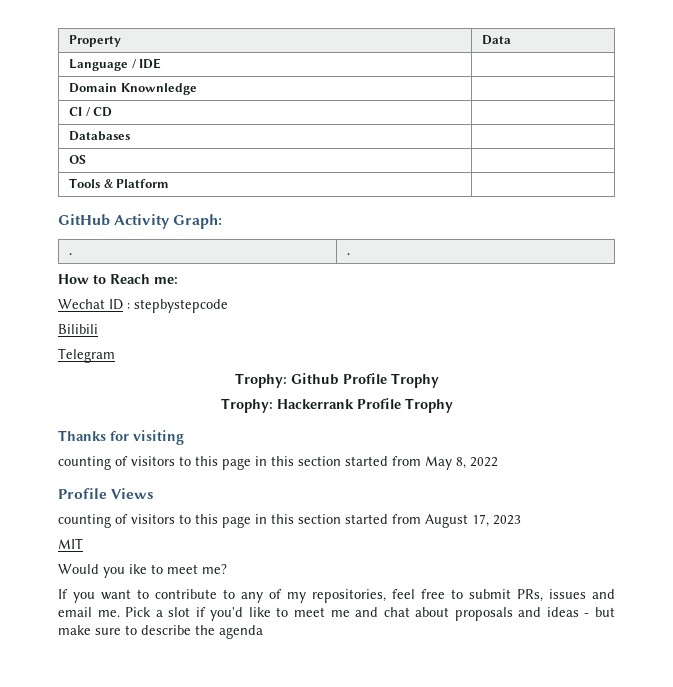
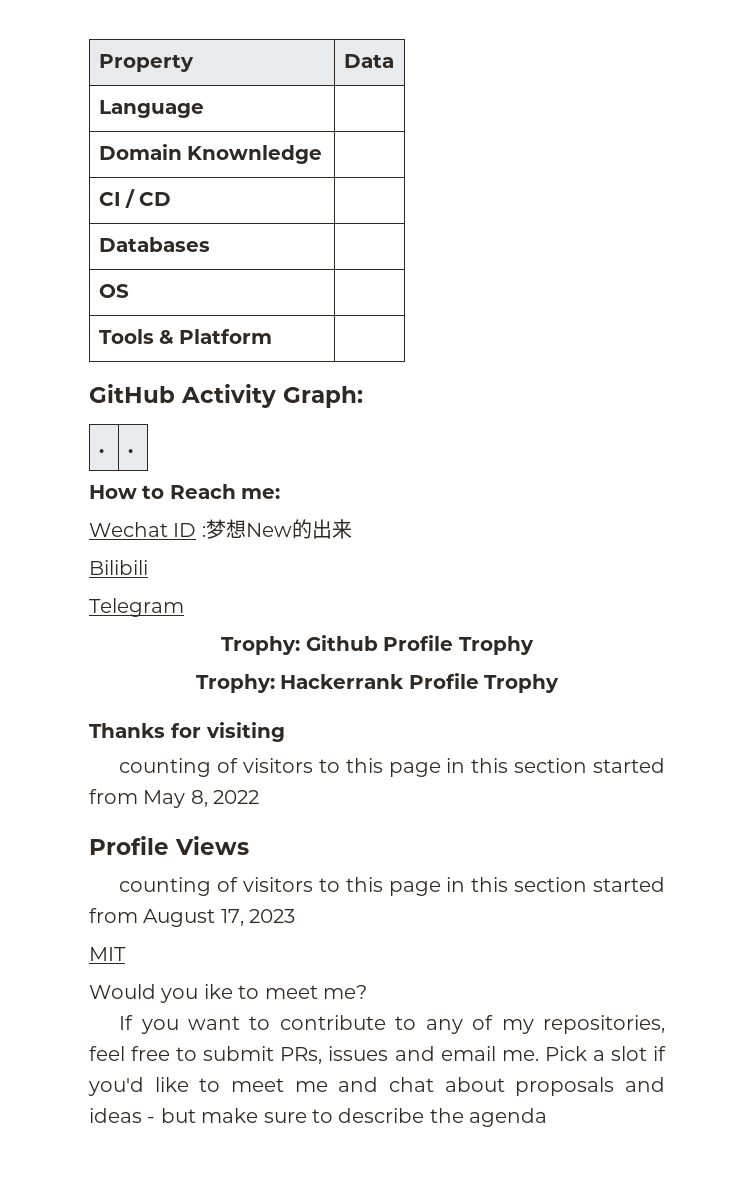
[131,58,162,69] / IDE -> (204, 109) none
[134,299,228,313] stepbystepcode -> [205,519,352,539] 梦想New的出来

